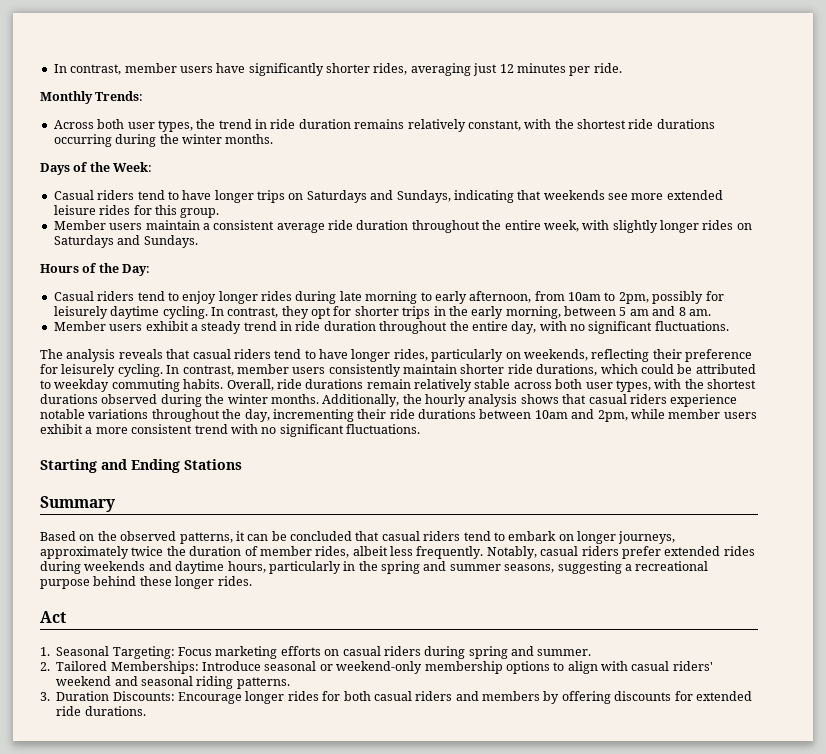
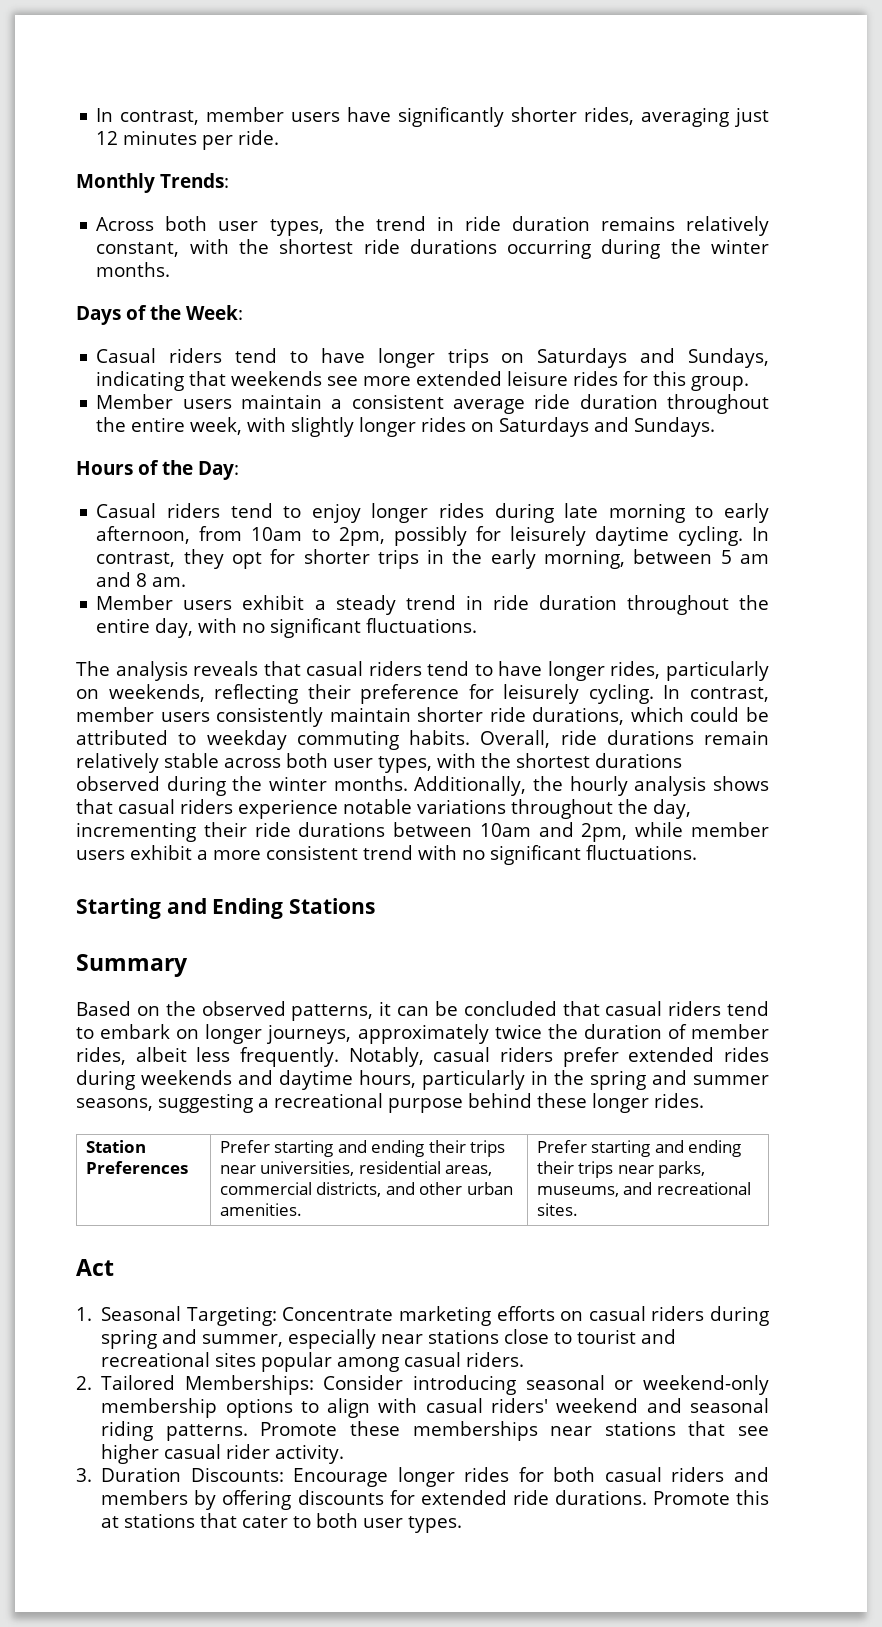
(252, 581) none -> [85,1140,146,1153] [85,1161,188,1174] [219,1140,506,1157] [219,1161,493,1176] [219,1182,513,1197] [219,1203,302,1216] [536,1140,742,1157] [536,1161,706,1178] [536,1182,751,1197] [536,1203,578,1216] // Station Preferences | Prefer starting and ending their trips near universities, residential areas, commercial districts, and other urban amenities. | Prefer starting and ending their trips near parks, museums, and recreational sites.
[178,647,212,656] Focus -> [282,1307,394,1321] Concentrate
[537,649,592,656] summer. -> [202,1329,677,1349] [101,1352,525,1372] summer, especially near stations close to tourist and recreational sites popular among casual riders.
[202,661,261,671] Introduce -> [323,1375,517,1395] Consider introducing
(290, 683) none -> [260,1421,769,1441] [101,1444,345,1464] Promote these memberships near stations that see higher casual rider activity.
(146, 711) none -> [652,1490,769,1505] [101,1513,463,1533] Promote this at stations that cater to both user types.

